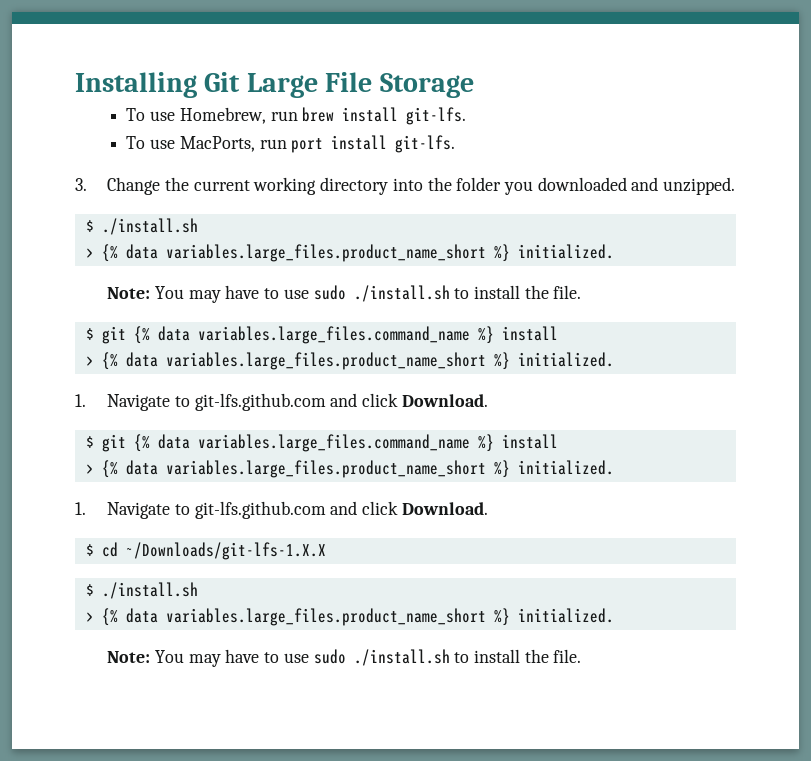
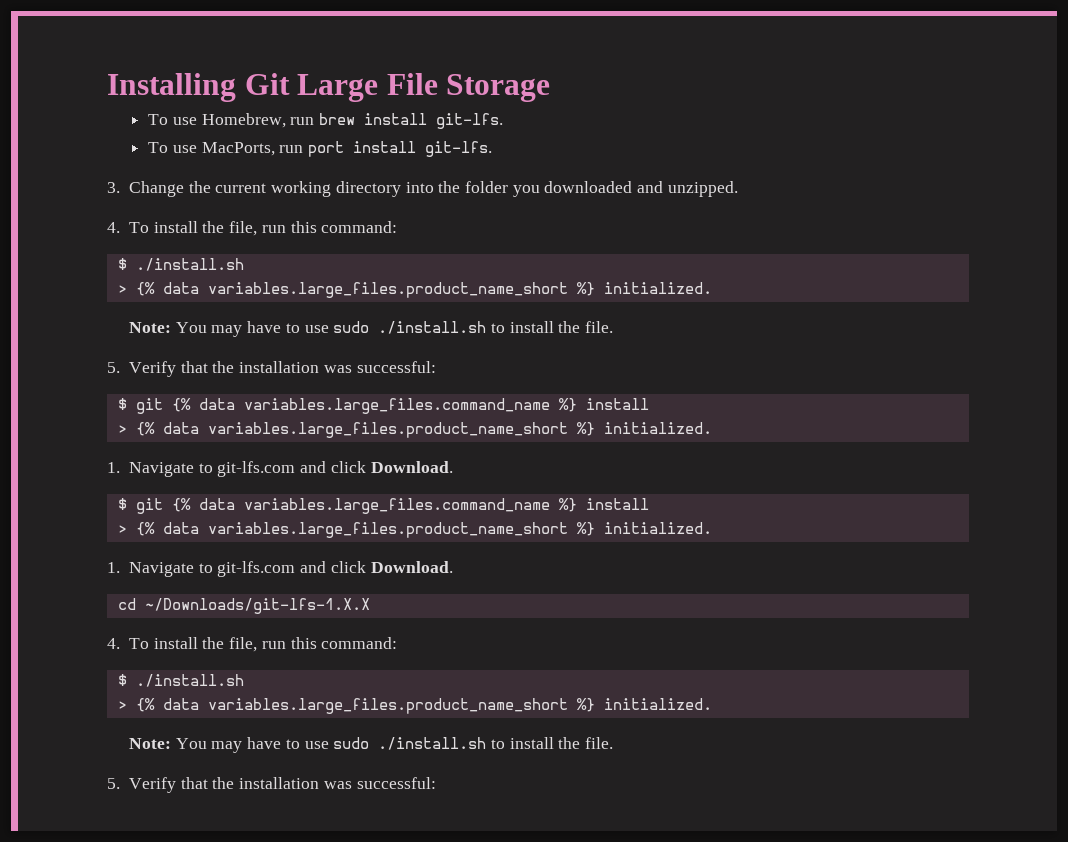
(736, 186) none -> [107,221,398,236] // 4. To install the file, run this command:
(582, 292) none -> [107,361,436,377] // 5. Verify that the installation was successful:
[194,393,326,411] git-lfs.github.com -> [217,461,296,477] git-lfs.com
[194,501,488,519] [85,544,94,556] git-lfs.github.com and click Download. // $ -> [217,561,453,577] git-lfs.com and click Download. //
(326, 551) none -> [107,637,398,652] // 4. To install the file, run this command:
(582, 656) none -> [107,777,436,793] // 5. Verify that the installation was successful:

